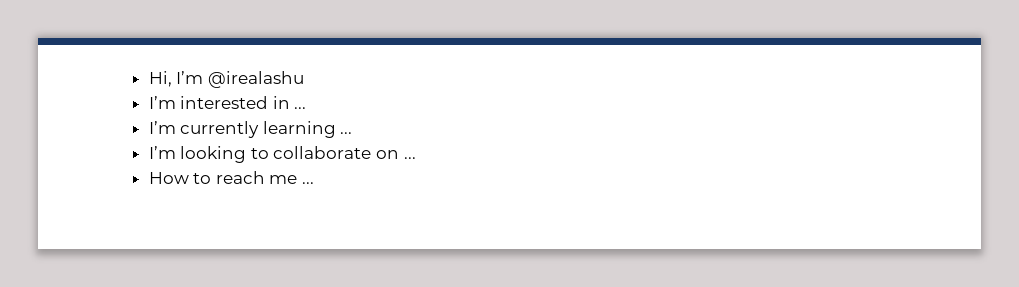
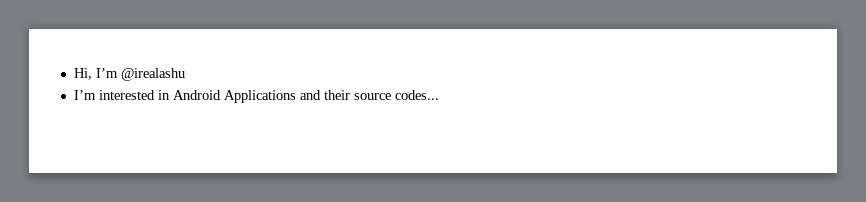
[294,107,307,109] [148,121,353,138] [148,146,416,163] [148,171,315,184] ... // I’m currently learning ... // I’m looking to collaborate on ... // How to reach me ... -> [172,90,439,103] Android Applications and their source codes...

